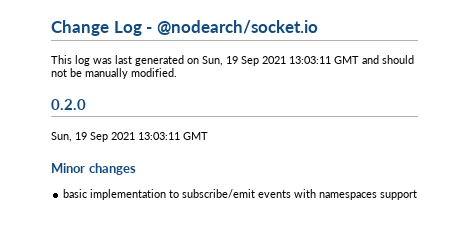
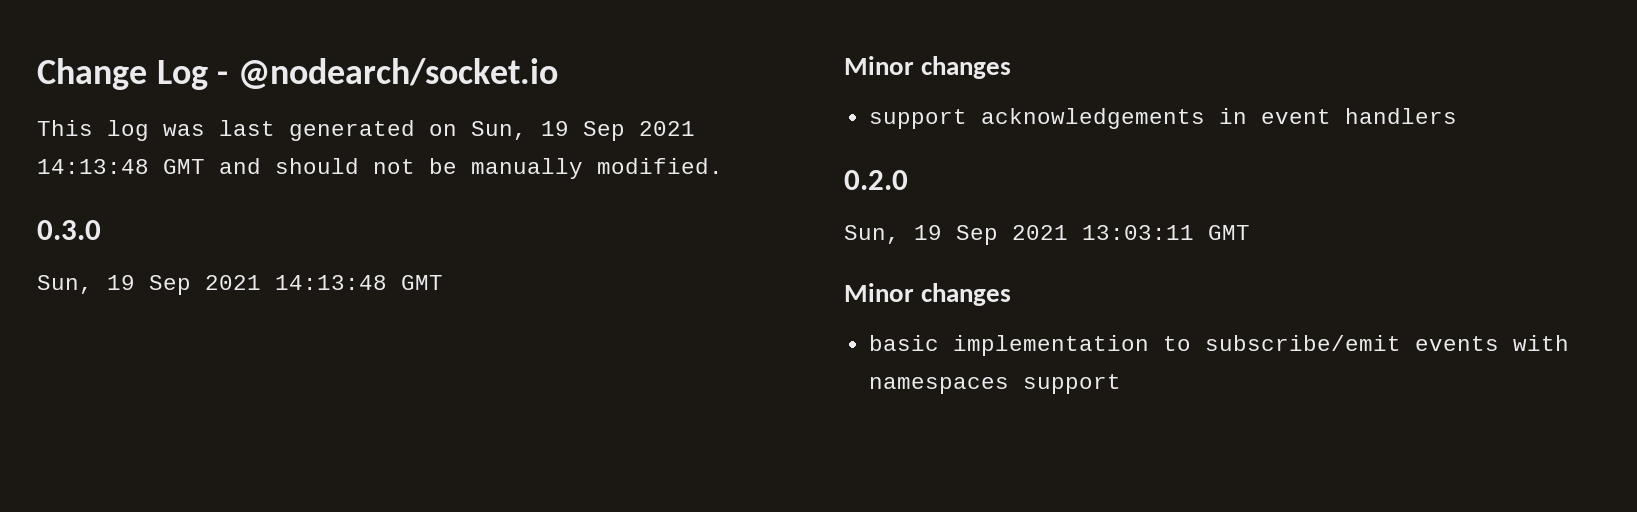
[289,56,331,64] 13:03:11 -> [37,159,149,174] 14:13:48
(177, 72) none -> [37,220,101,240] [37,275,443,295] [844,56,1012,79] [868,108,1457,129] // 0.3.0 // Sun, 19 Sep 2021 14:13:48 GMT // Minor changes // support acknowledgements in event handlers

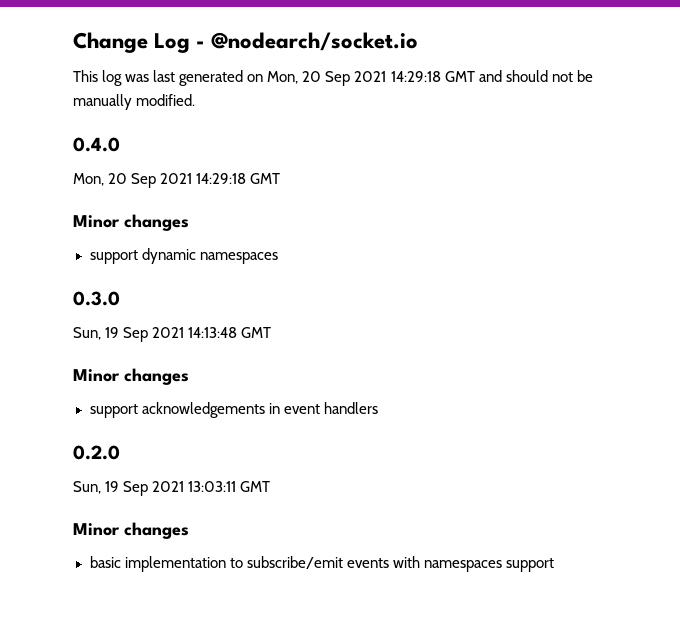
[471,121,695,141] [37,159,149,174] Sun, 19 Sep 2021 14:13:48 -> [267,71,441,86] Mon, 20 Sep 2021 14:29:18
(723, 166) none -> [73,137,120,152] [73,173,281,188] [73,214,189,231] [89,248,278,264] // 0.4.0 // Mon, 20 Sep 2021 14:29:18 GMT // Minor changes // support dynamic namespaces

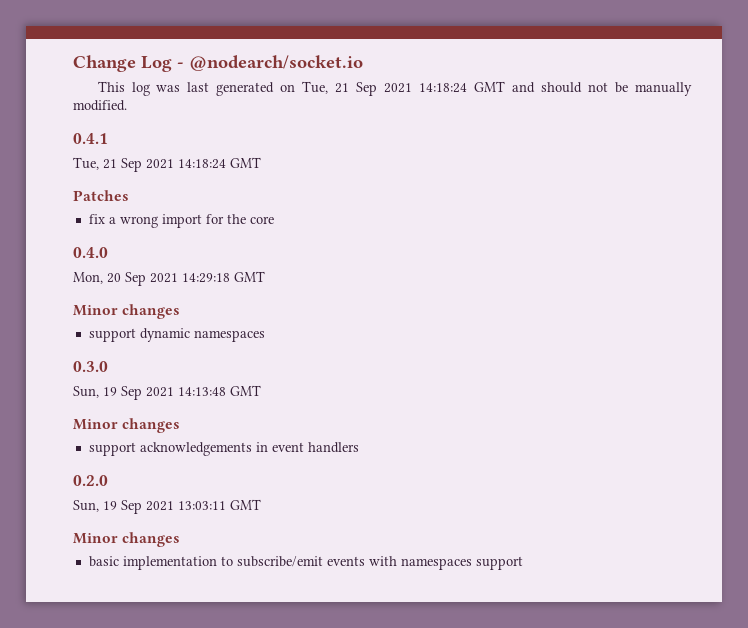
[267,71,441,86] Mon, 20 Sep 2021 14:29:18 -> [302,81,468,96] Tue, 21 Sep 2021 14:18:24
(196, 100) none -> [73,133,108,144] [73,157,261,172] [73,190,129,201] [88,214,274,228] // 0.4.1 // Tue, 21 Sep 2021 14:18:24 GMT // Patches // fix a wrong import for the core

